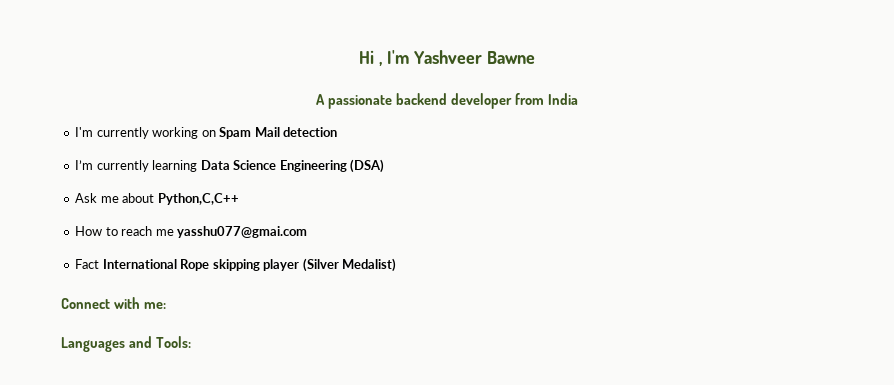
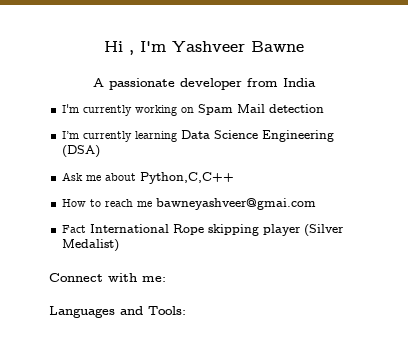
[396,93,448,105] backend -> (175, 84) none
[177,226,308,238] yasshu077@gmai.com -> [155,198,316,210] bawneyashveer@gmai.com

